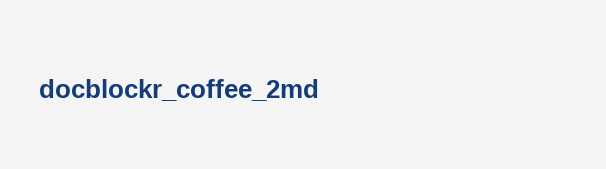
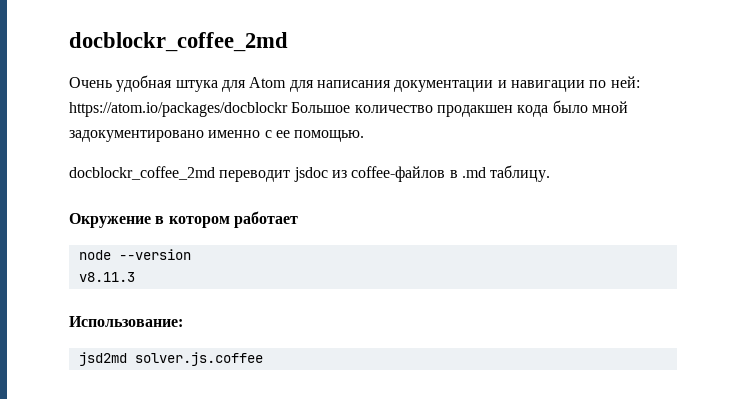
[39,79,319,101] docblockr_coffee_2md -> [69,32,288,52] [69,75,640,92] [69,100,628,117] [69,130,365,142] [69,165,551,182] [69,211,298,228] [78,249,191,260] [78,272,135,282] [69,316,183,327] [78,352,263,366] docblockr_coffee_2md // Очень удобная штука для Atom для написания документации и навигации по ней: https://atom.io/packages/docblockr Большое количество продакшен кода было мной задокументировано именно с ее помощью. // docblockr_coffee_2md переводит jsdoc из coffee-файлов в .md таблицу. // Окружение в котором работает // node --version // v8.11.3 // Использование: // jsd2md solver.js.coffee

